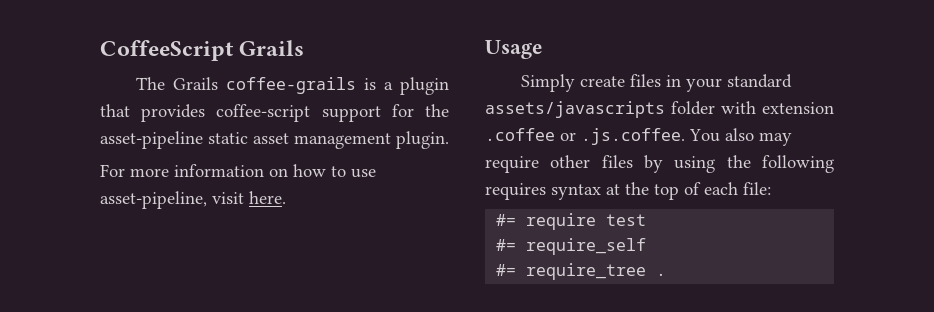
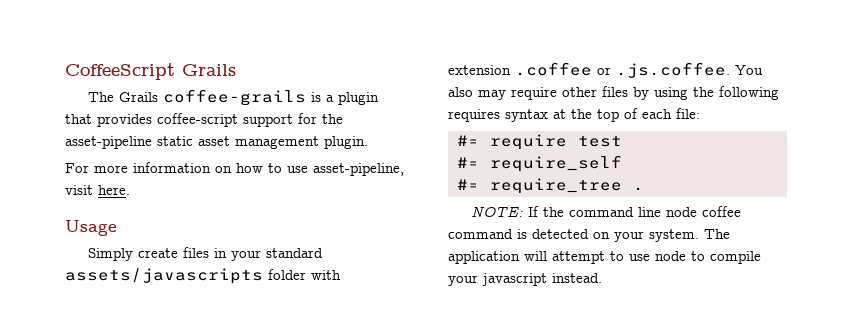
(667, 274) none -> [470,206,741,217] [448,229,730,242] [448,251,761,264] [448,273,602,286] // NOTE: If the command line node coffee command is detected on your system. The application will attempt to use node to compile your javascript instead.

